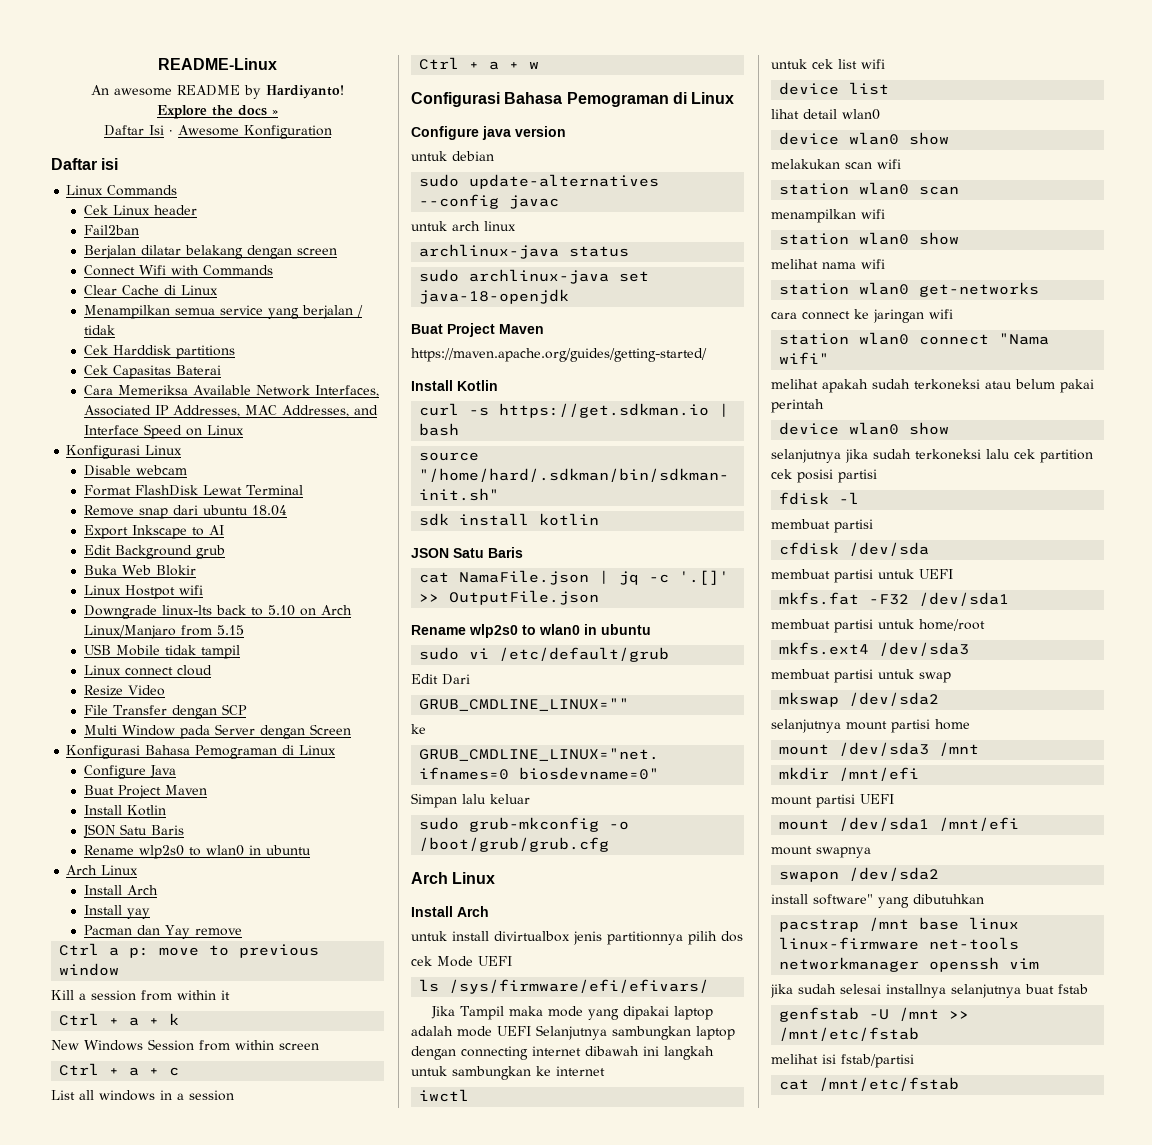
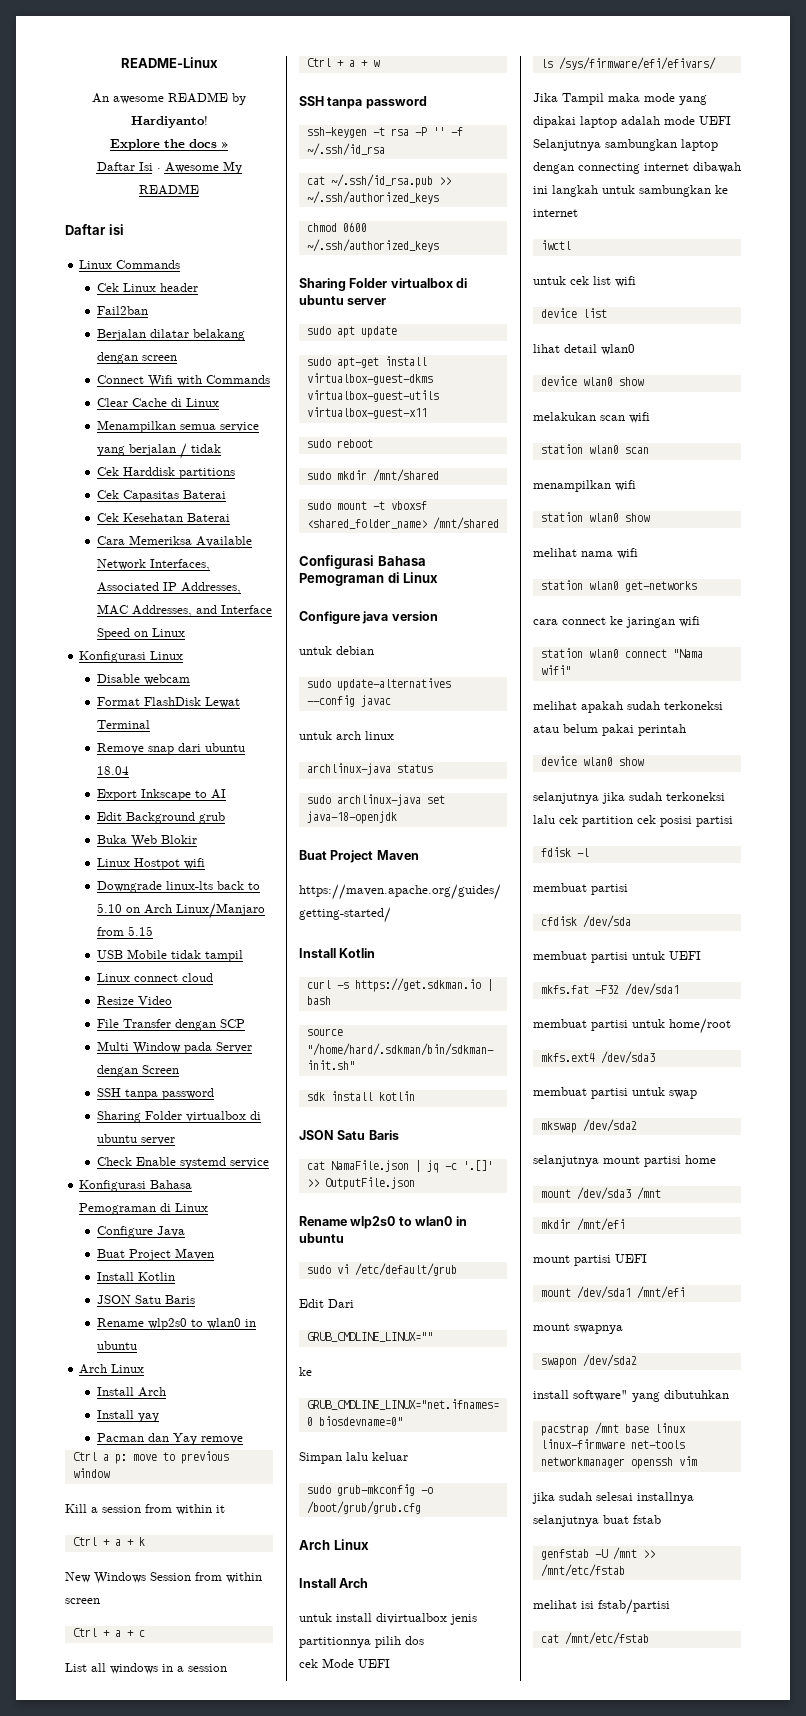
[243,125,332,139] Konfiguration -> [222,161,242,174] [139,184,199,195] My README
(221, 370) none -> [96,513,230,522] // Cek Kesehatan Baterai
(351, 729) none -> [96,1088,214,1100] [96,1111,261,1123] [96,1134,175,1145] [96,1157,269,1169] // SSH tanpa password // Sharing Folder virtualbox di ubuntu server // Check Enable systemd service
(540, 65) none -> [299,96,427,109] [306,127,463,138] [306,143,385,156] [306,174,451,188] [306,191,439,204] [306,222,367,232] [306,239,439,252] [299,278,468,291] [299,295,387,305] [306,326,397,338] [306,356,427,369] [306,373,433,385] [306,390,439,402] [306,407,427,419] [306,439,373,448] [306,469,439,482] [306,501,427,510] [306,517,499,530] // SSH tanpa password // ssh-keygen -t rsa -P '' -f ~/.ssh/id_rsa // cat ~/.ssh/id_rsa.pub >> ~/.ssh/authorized_keys // chmod 0600 ~/.ssh/authorized_keys // Sharing Folder virtualbox di ubuntu server // sudo apt update // sudo apt-get install virtualbox-guest-dkms virtualbox-guest-utils virtualbox-guest-x11 // sudo reboot // sudo mkdir /mnt/shared // sudo mount -t vboxsf <shared_folder_name> /mnt/shared

